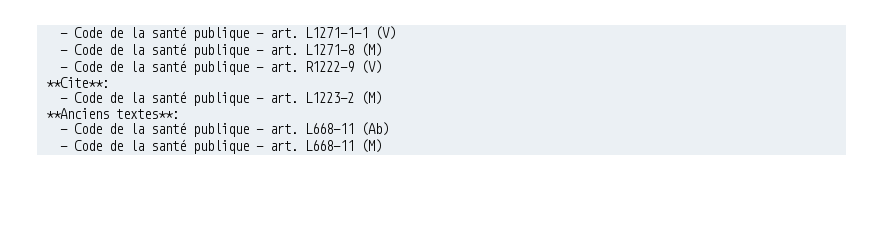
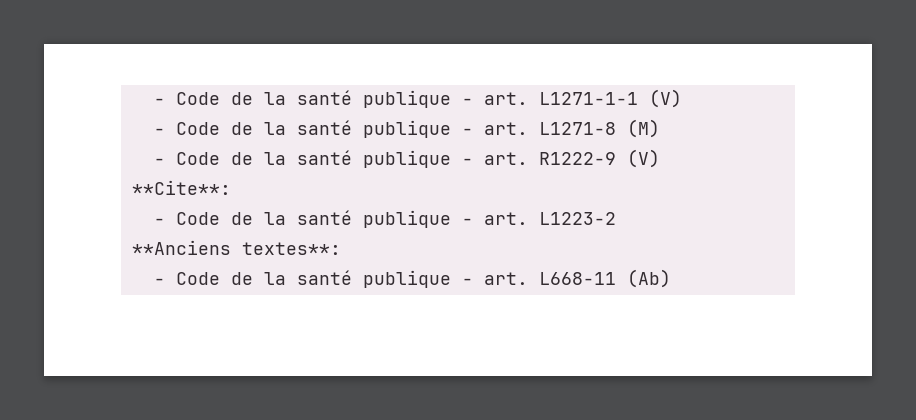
[361,91,383,105] (M) -> (616, 218) none
[60,139,383,154] // - Code de la santé publique - art. L668-11 (M) -> (671, 278) none

